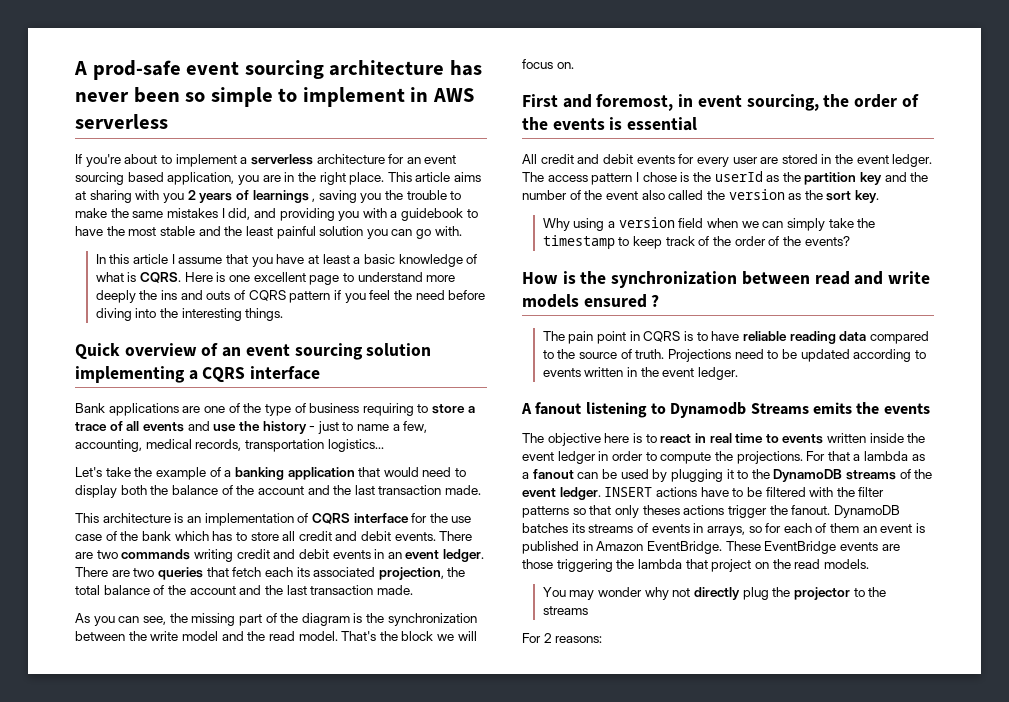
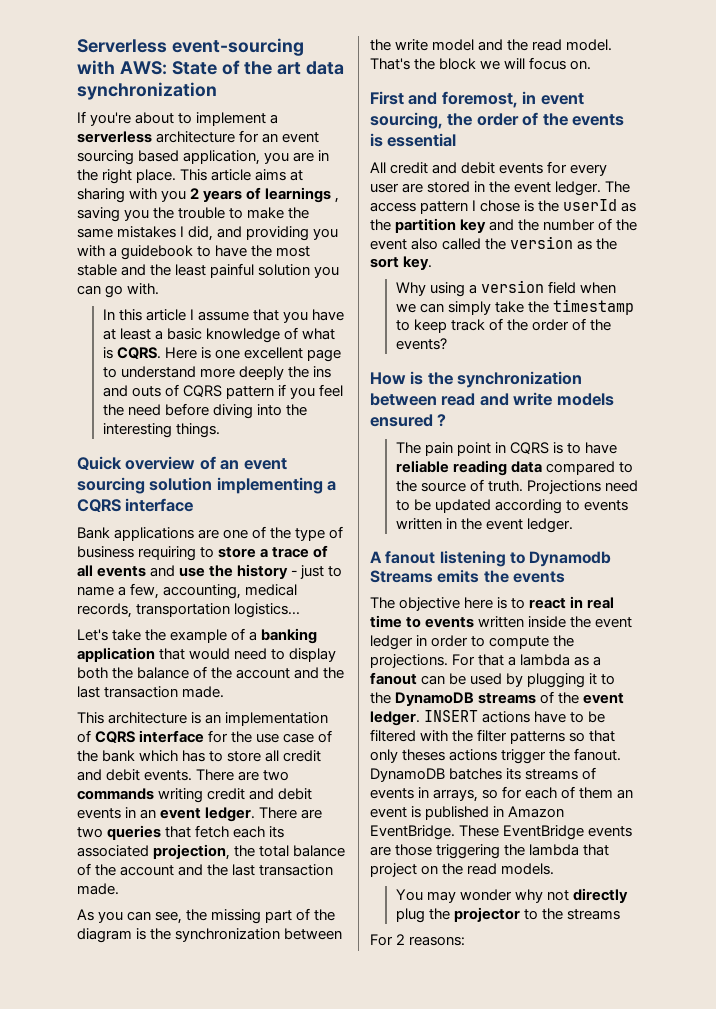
[74,60,482,80] [75,87,474,107] [75,114,168,129] A prod-safe event sourcing architecture has never been so simple to implement in AWS serverless -> [77,38,304,56] [77,60,345,75] [77,82,217,100] Serverless event-sourcing with AWS: State of the art data synchronization

